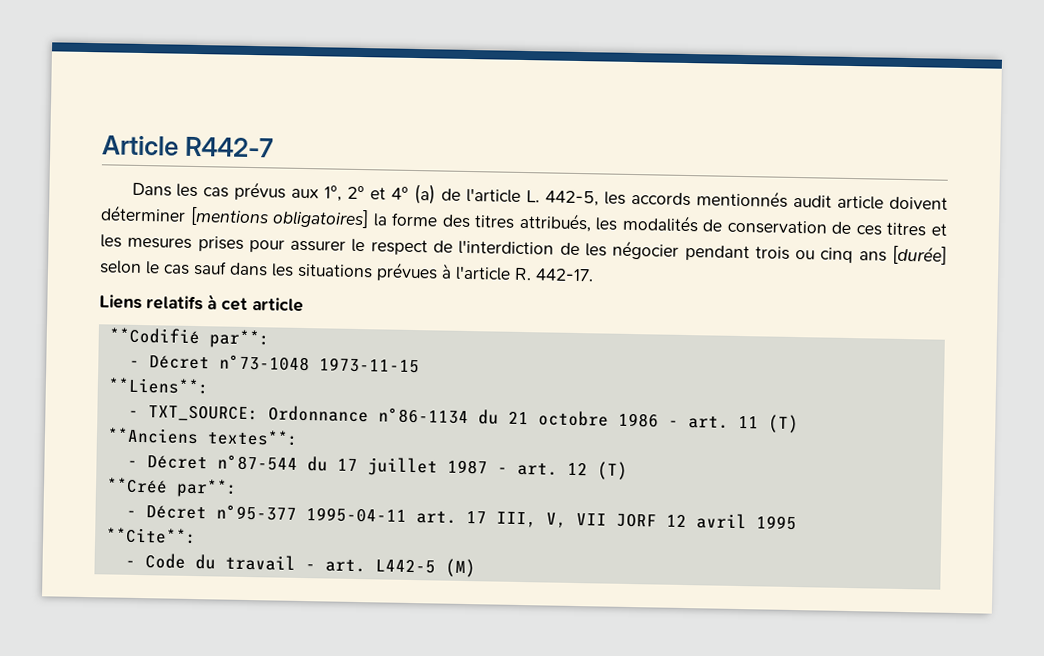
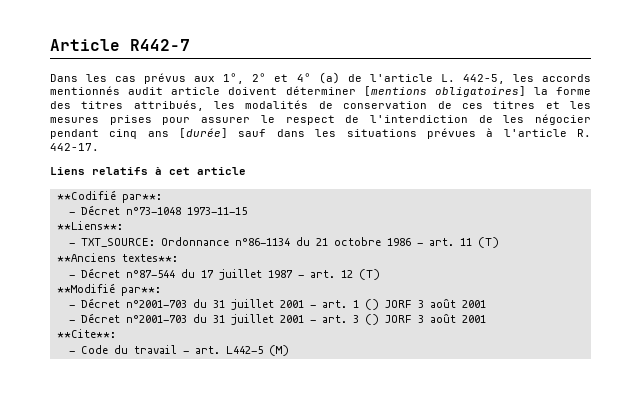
[754,246,816,260] trois ou -> (99, 134) none
[99,260,190,275] selon le cas -> (229, 133) none
[105,477,238,498] [125,504,797,531] **Créé par**: // - Décret n°95-377 1995-04-11 art. 17 III, V, VII JORF 12 avril 1995 -> [56,283,161,296] [68,298,486,310] [68,313,486,325] **Modifié par**: // - Décret n°2001-703 du 31 juillet 2001 - art. 1 () JORF 3 août 2001 // - Décret n°2001-703 du 31 juillet 2001 - art. 3 () JORF 3 août 2001

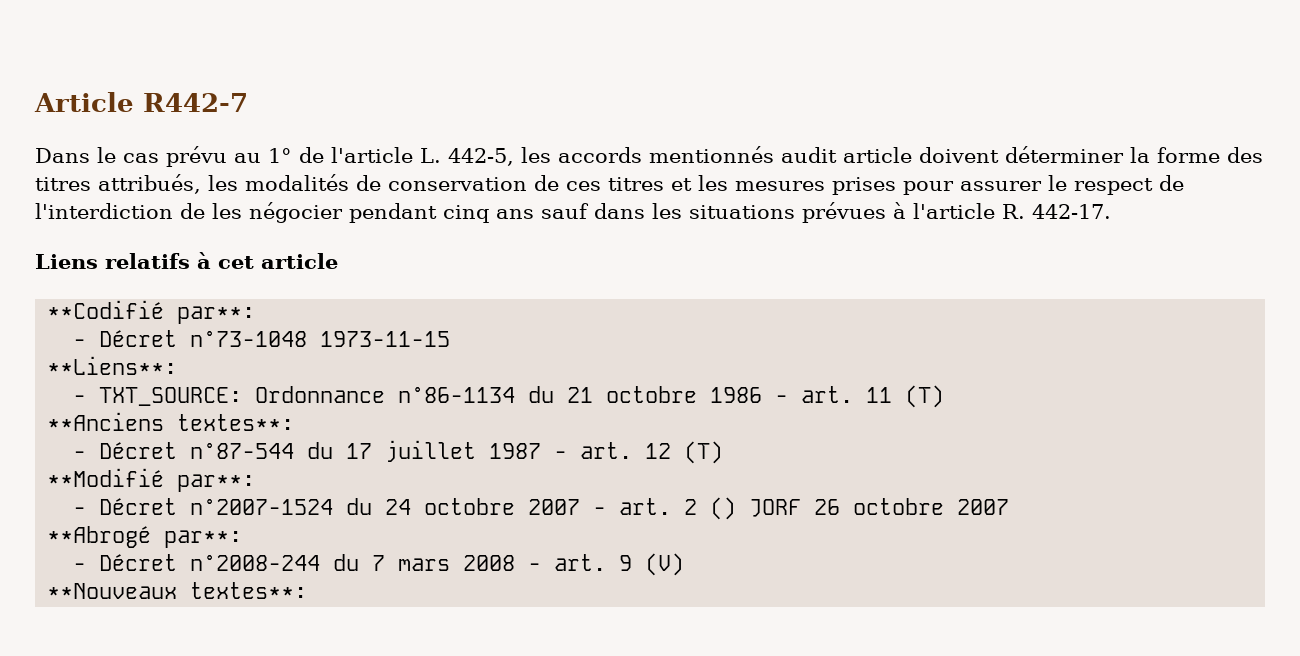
[86,72,340,84] les cas prévus aux 1°, 2° et 4° (a) -> [97,146,292,167] le cas prévu au 1°
[363,86,526,97] [mentions obligatoires] -> (1124, 154) none
[179,128,229,138] [durée] -> (534, 214) none
[125,298,486,310] [68,313,486,325] [56,329,116,338] [68,345,289,356] n°2001-703 du 31 juillet 2001 - art. 1 () JORF 3 août 2001 // - Décret n°2001-703 du 31 juillet 2001 - art. 3 () JORF 3 août 2001 // **Cite**: // - Code du travail - art. L442-5 (M) -> [190,497,1010,520] [47,526,243,548] [73,553,685,576] [47,582,308,599] n°2007-1524 du 24 octobre 2007 - art. 2 () JORF 26 octobre 2007 // **Abrogé par**: // - Décret n°2008-244 du 7 mars 2008 - art. 9 (V) // **Nouveaux textes**:

